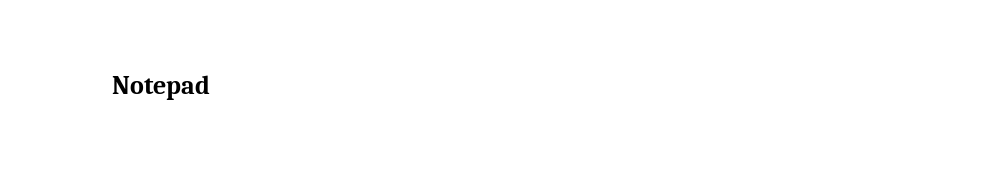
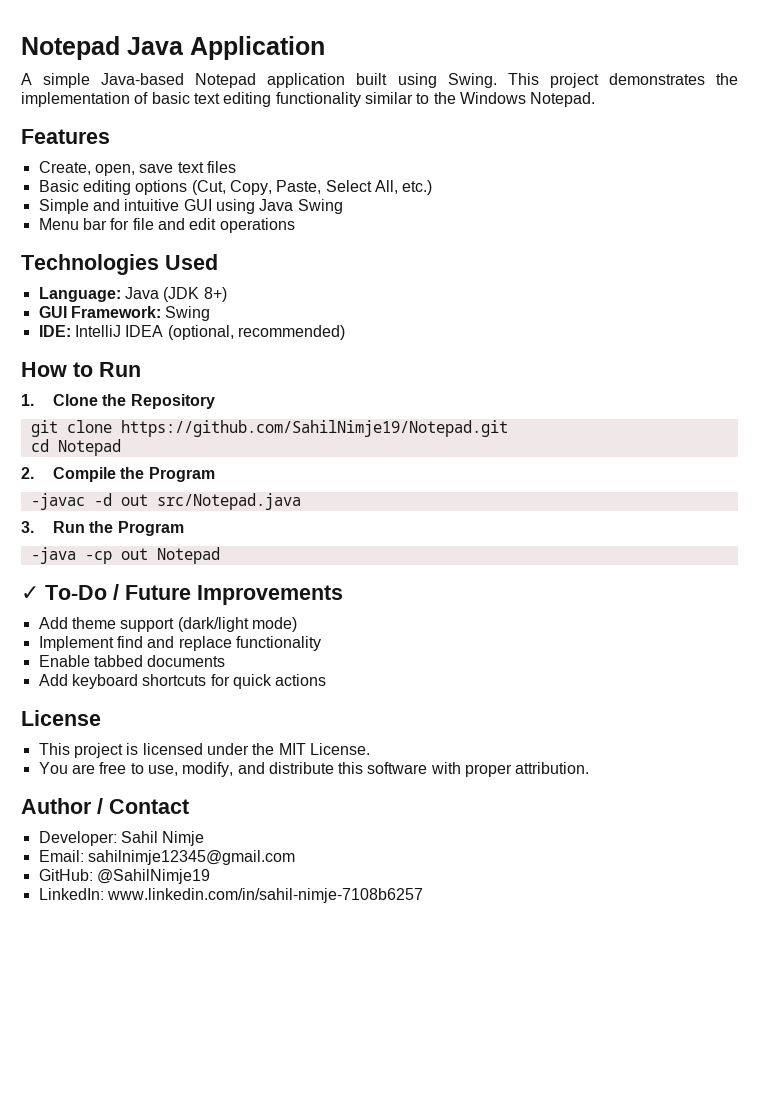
[112,75,210,100] Notepad -> [21,36,325,60] [21,73,739,88] [21,92,596,107] [21,129,110,144] [38,161,236,176] [38,180,433,195] [38,199,343,214] [38,218,295,233] [21,254,218,275] [38,287,227,302] [38,306,211,321] [38,325,345,340] [21,362,141,377] [21,394,215,409] [30,420,508,437] [30,439,121,456] [21,467,215,482] [30,493,301,510] [21,521,184,536] [30,547,220,564] [21,584,343,605] [38,617,297,632] [38,636,321,651] [38,655,226,667] [38,674,327,689] [21,710,101,726] [38,743,370,758] [38,762,590,777] [21,798,189,814] [38,831,205,846] [38,850,295,865] [38,869,210,884] [38,888,423,903] Notepad Java Application // A simple Java-based Notepad application built using Swing. This project demonstrates the implementation of basic text editing functionality similar to the Windows Notepad. // Features // Create, open, save text files // Basic editing options (Cut, Copy, Paste, Select All, etc.) // Simple and intuitive GUI using Java Swing // Menu bar for file and edit operations // Technologies Used // Language: Java (JDK 8+) // GUI Framework: Swing // IDE: IntelliJ IDEA (optional, recommended) // How to Run // 1. Clone the Repository // git clone https://github.com/SahilNimje19/Notepad.git // cd Notepad // 2. Compile the Program // -javac -d out src/Notepad.java // 3. Run the Program // -java -cp out Notepad // ✓ To-Do / Future Improvements // Add theme support (dark/light mode) // Implement find and replace functionality // Enable tabbed documents // Add keyboard shortcuts for quick actions // License // This project is licensed under the MIT License. // You are free to use, modify, and distribute this software with proper attribution. // Author / Contact // Developer: Sahil Nimje // Email: sahilnimje12345@gmail.com // GitHub: @SahilNimje19 // LinkedIn: www.linkedin.com/in/sahil-nimje-7108b6257

